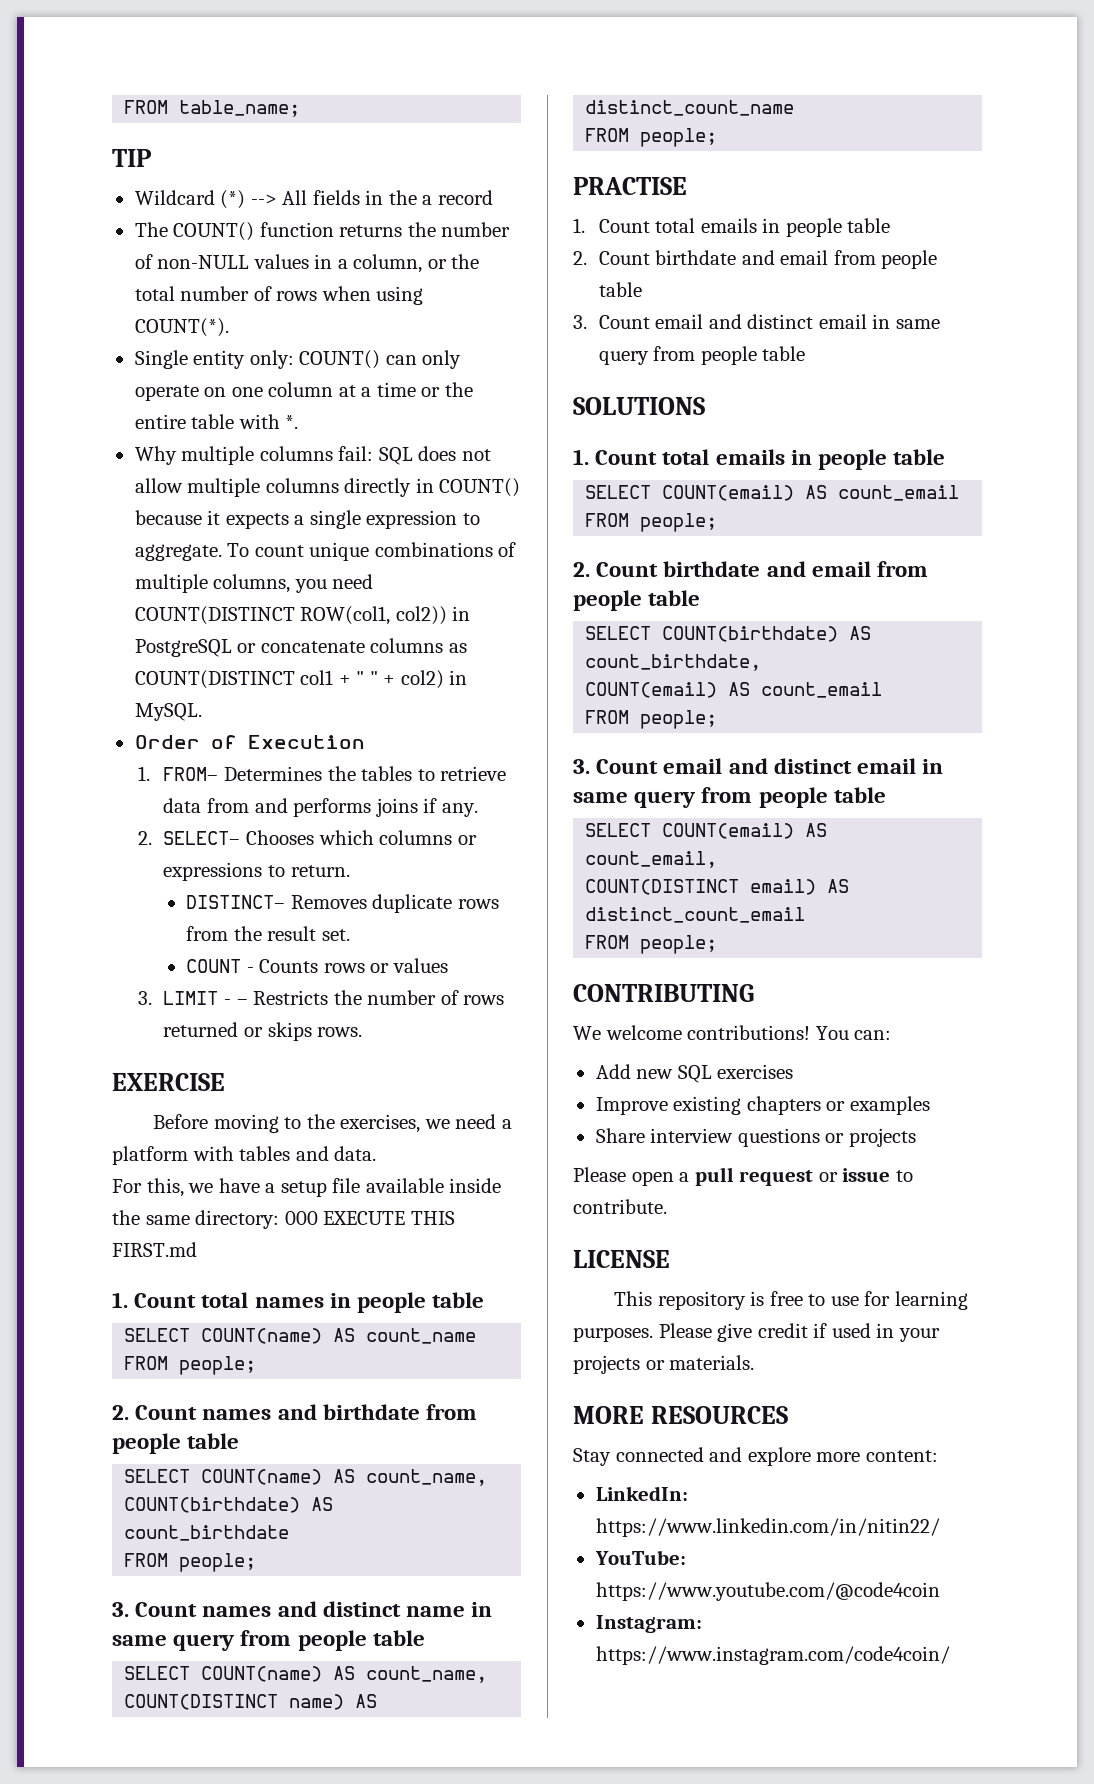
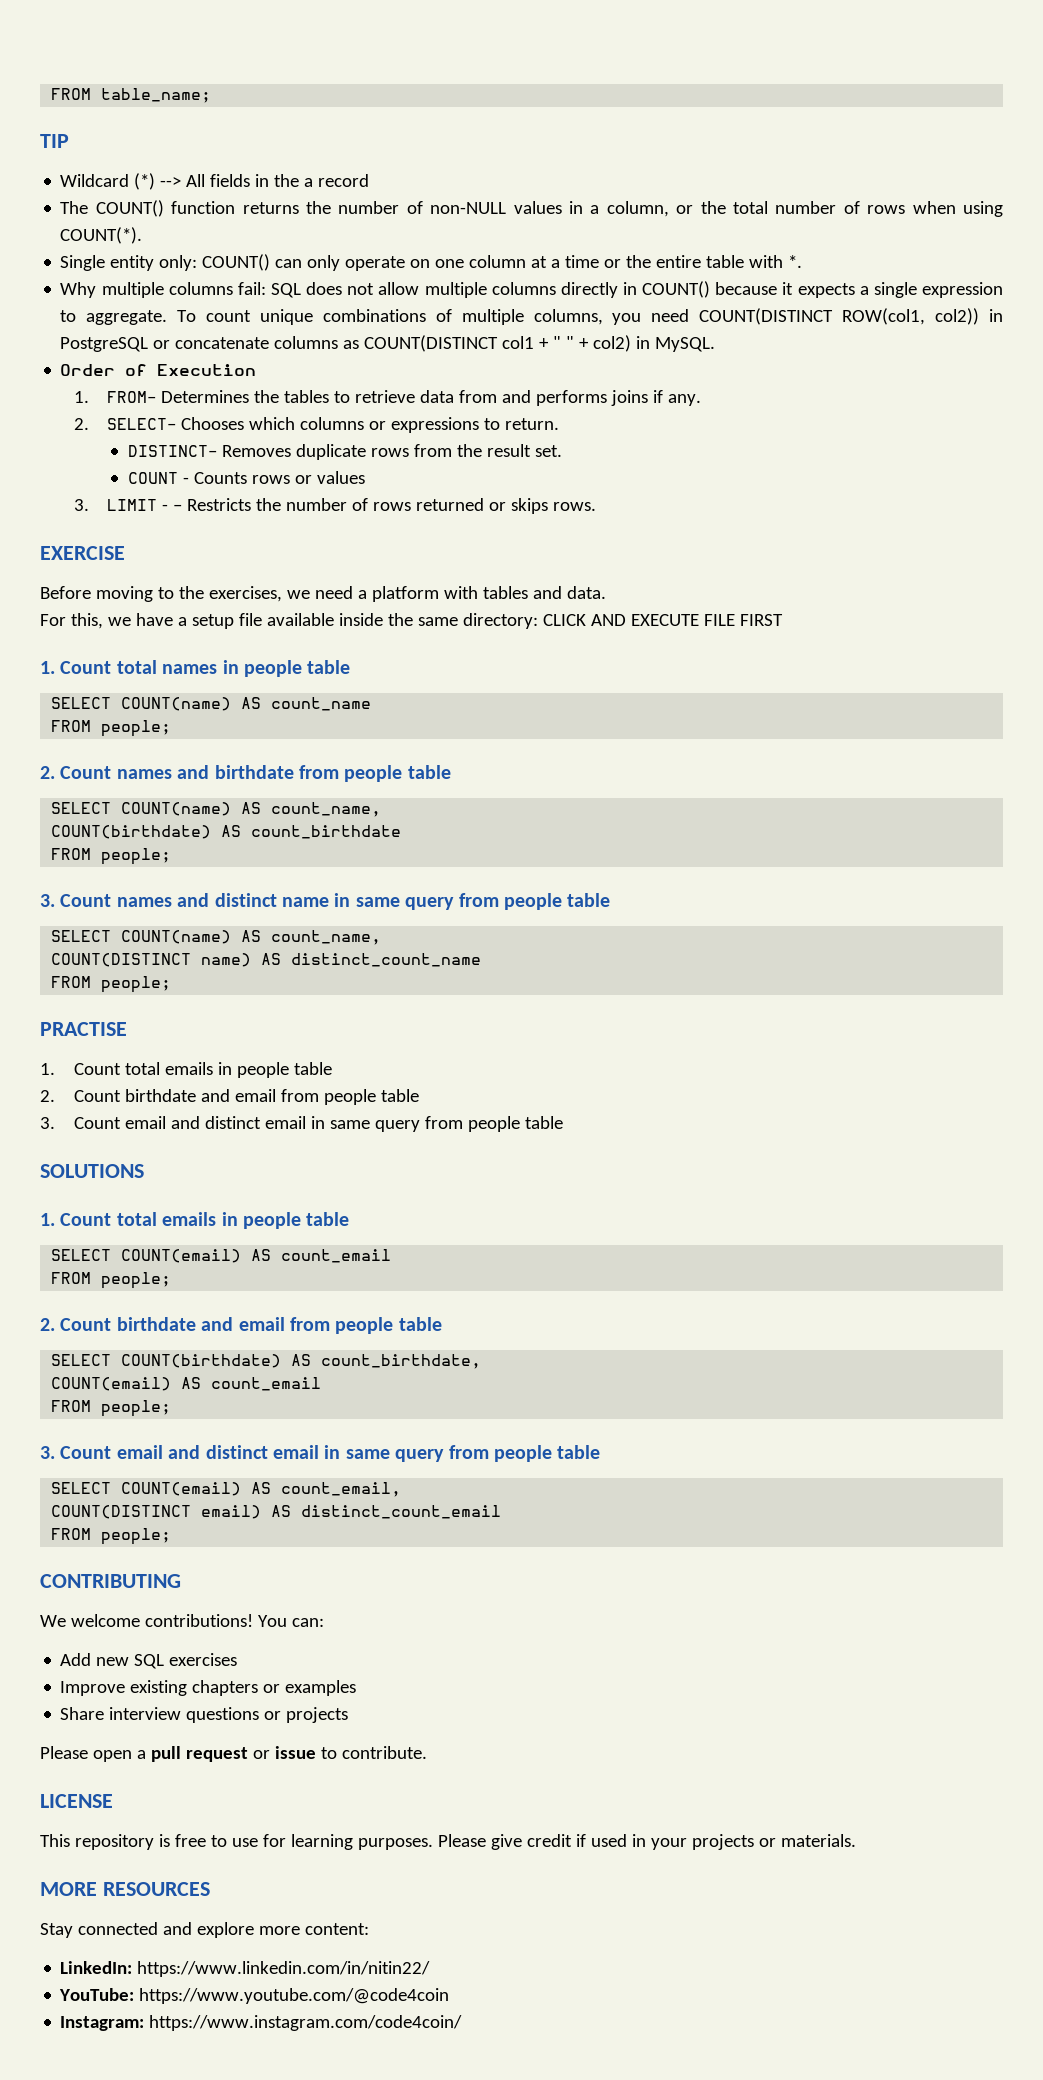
[284,1211,455,1225] [112,1242,197,1257] 000 EXECUTE THIS FIRST.md -> [542,614,783,626] CLICK AND EXECUTE FILE FIRST

